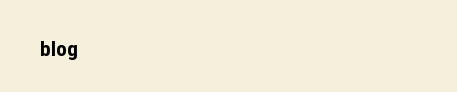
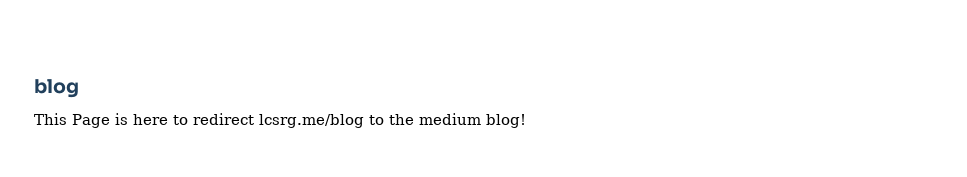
(78, 50) none -> [34,113,526,128] // This Page is here to redirect lcsrg.me/blog to the medium blog!

